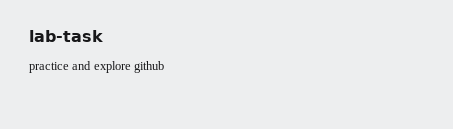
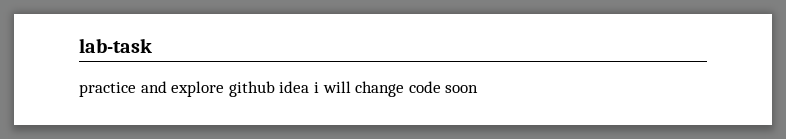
(165, 67) none -> [279,81,479,97] idea i will change code soon

